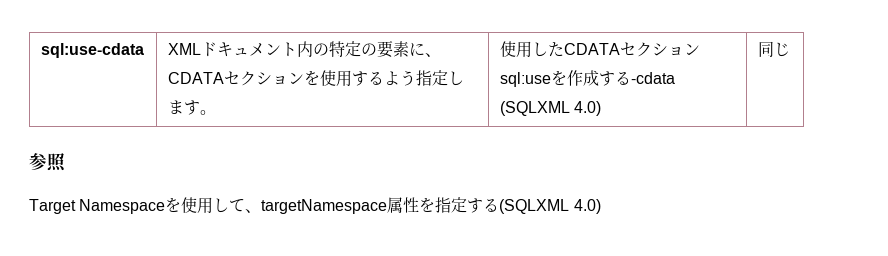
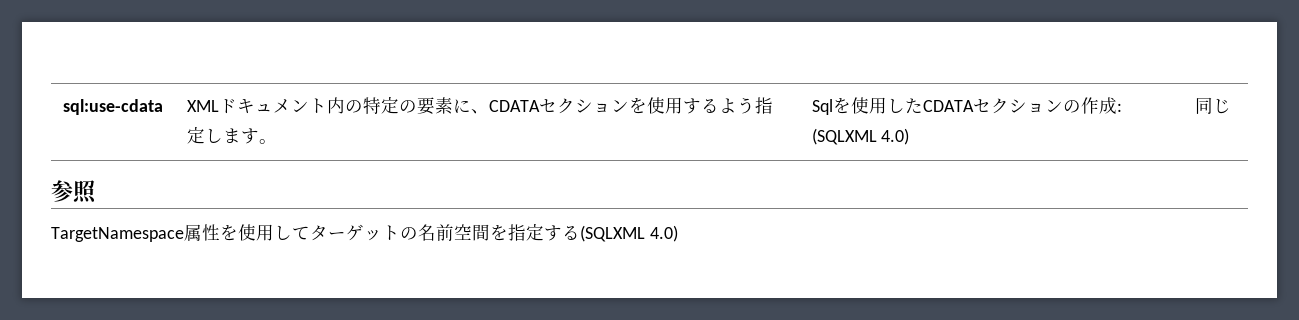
(216, 112) none -> [811,97,851,115] Sqlを
[499,70,675,87] sql:useを作成する-cdata -> [1062,97,1122,114] の作成:
[29,199,166,214] Target Namespace -> [51,224,220,242] TargetNamespace属性
[245,197,420,214] 、targetNamespace属性 -> [310,224,490,241] ターゲットの名前空間

